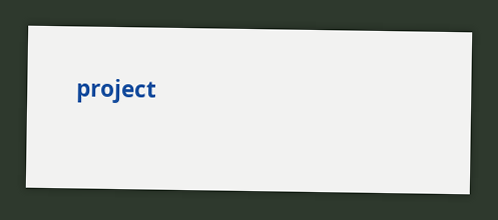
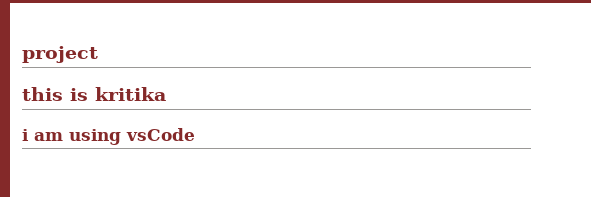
(157, 91) none -> [22,87,166,101] [22,128,195,145] // this is kritika // i am using vsCode

